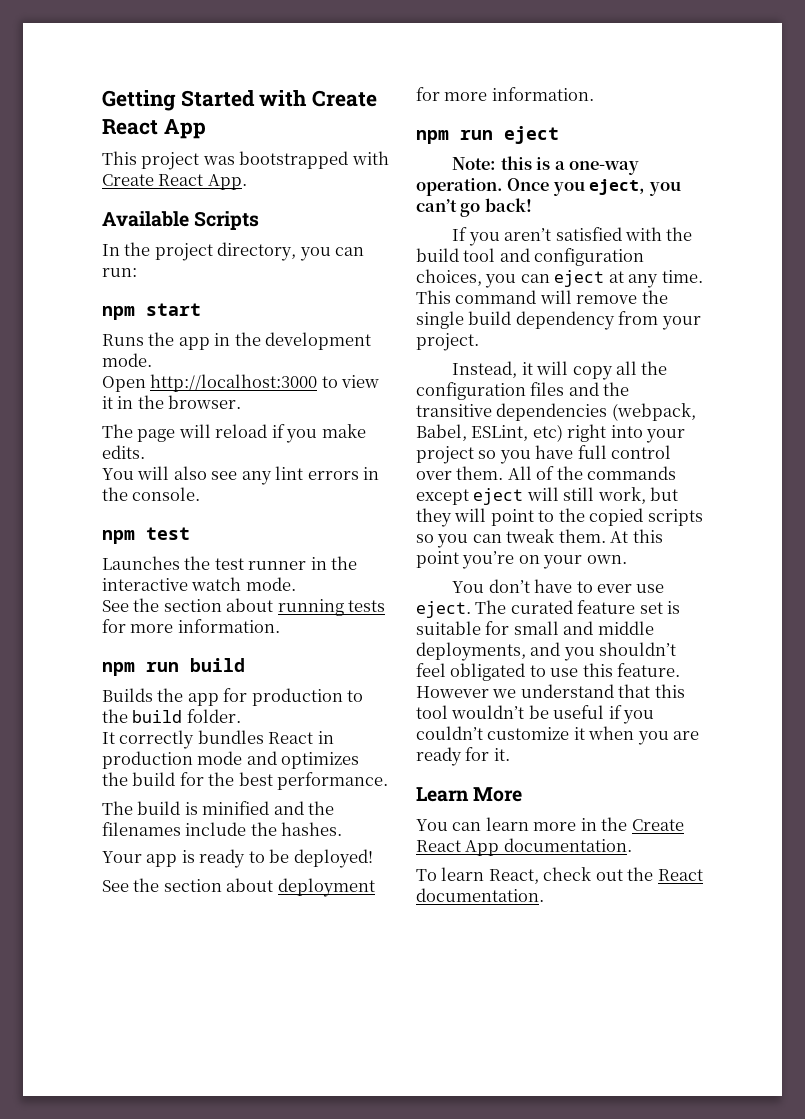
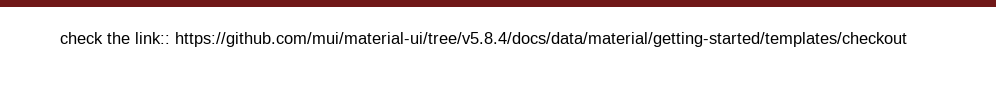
[102,90,378,111] [102,119,206,139] [102,151,389,170] [102,174,247,190] [102,211,260,230] [102,242,365,261] [102,268,137,277] [102,303,201,320] [102,332,372,350] [102,353,152,367] [102,374,380,392] [102,395,242,409] [102,424,366,443] [102,445,145,459] [102,466,380,485] [102,487,201,501] [102,527,190,544] [102,556,358,570] [102,577,296,591] [102,598,386,616] [102,619,280,633] [102,658,245,676] [102,688,364,706] [102,709,241,723] [102,730,334,749] [102,751,360,769] [102,772,389,790] [102,801,335,815] [102,822,343,836] [102,849,373,868] [102,878,375,897] [416,87,594,101] [416,126,559,144] [452,156,640,175] [416,178,681,196] [416,198,532,217] [452,227,693,246] [416,248,645,266] [416,269,703,288] [416,290,668,304] [416,311,701,330] [416,333,479,351] [452,361,668,380] [416,382,630,400] [416,403,696,421] [416,424,686,443] [416,445,672,464] [416,466,677,480] [416,487,679,505] [416,508,703,527] [416,529,663,548] [416,551,627,569] [452,579,665,593] [416,600,681,618] [416,621,654,635] [416,642,677,661] [416,663,681,681] [416,684,685,698] [416,705,655,724] [416,726,700,745] [416,747,510,766] [416,787,523,802] [416,817,684,831] [416,838,632,856] [416,867,703,884] [416,888,544,902] Getting Started with Create React App // This project was bootstrapped with Create React App. // Available Scripts // In the project directory, you can run: // npm start // Runs the app in the development mode. // Open http://localhost:3000 to view it in the browser. // The page will reload if you make edits. // You will also see any lint errors in the console. // npm test // Launches the test runner in the interactive watch mode. // See the section about running tests for more information. // npm run build // Builds the app for production to the build folder. // It correctly bundles React in production mode and optimizes the build for the best performance. // The build is minified and the filenames include the hashes. // Your app is ready to be deployed! // See the section about deployment for more information. // npm run eject // Note: this is a one-way operation. Once you eject, you can’t go back! // If you aren’t satisfied with the build tool and configuration choices, you can eject at any time. This command will remove the single build dependency from your project. // Instead, it will copy all the configuration files and the transitive dependencies (webpack, Babel, ESLint, etc) right into your project so you have full control over them. All of the commands except eject will still work, but they will point to the copied scripts so you can tweak them. At this point you’re on your own. // You don’t have to ever use eject. The curated feature set is suitable for small and middle deployments, and you shouldn’t feel obligated to use this feature. However we understand that this tool wouldn’t be useful if you couldn’t customize it when you are ready for it. // Learn More // You can learn more in the Create React App documentation. // To learn React, check out the React documentation. -> [60,32,907,47] check the link:: https://github.com/mui/material-ui/tree/v5.8.4/docs/data/material/getting-started/templates/checkout

